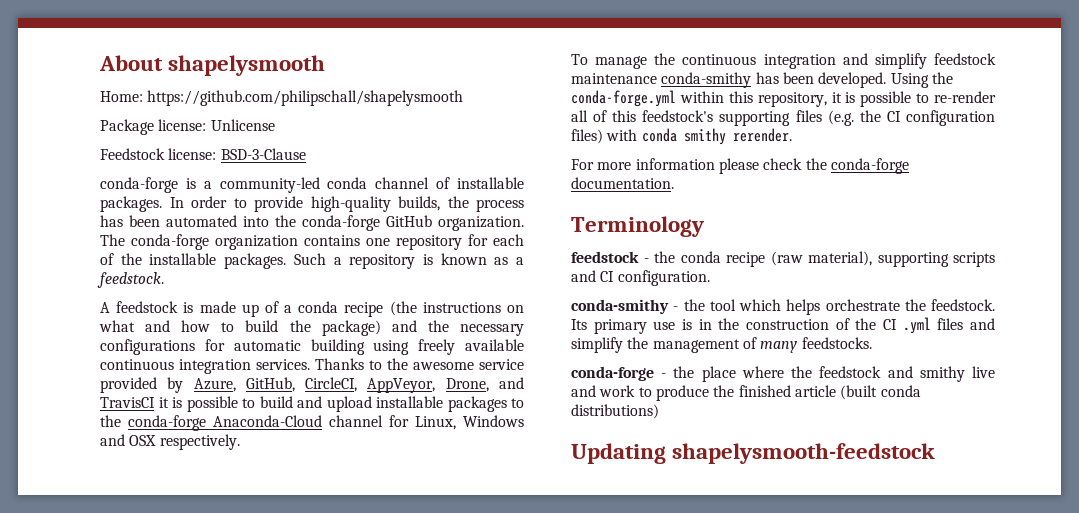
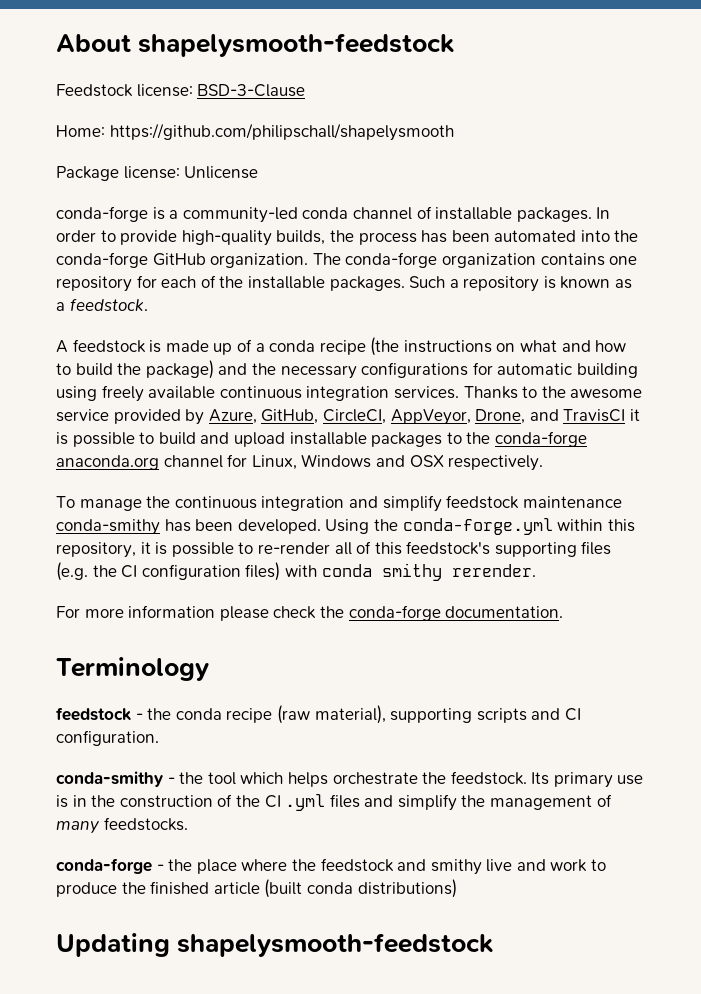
[168,55,326,76] shapelysmooth -> [138,33,455,57] [56,84,306,97] shapelysmooth-feedstock // Feedstock license: BSD-3-Clause
[100,148,306,160] // Feedstock license: BSD-3-Clause -> (259, 172) none
[213,415,322,427] Anaconda-Cloud -> [56,455,159,470] anaconda.org

